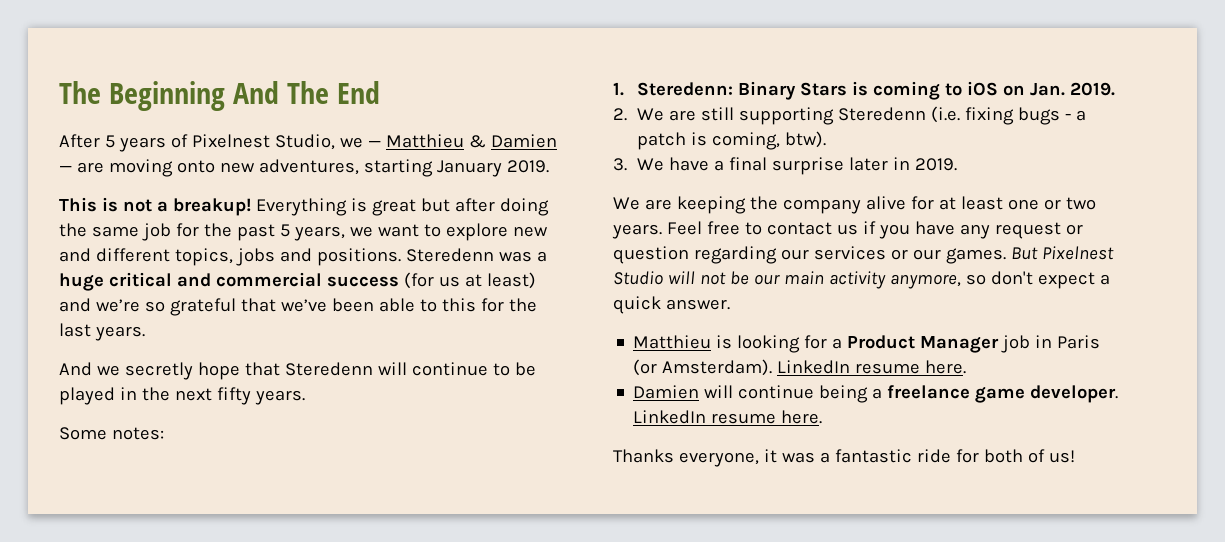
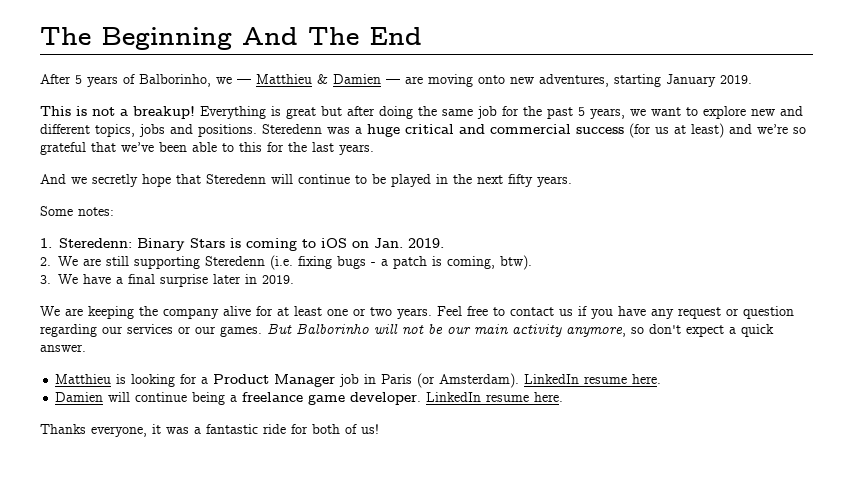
[191,134,335,150] Pixelnest Studio, -> [139,74,211,87] Balborinho,
[1041,246,1114,260] [613,271,663,285] Pixelnest Studio -> [296,323,369,334] Balborinho

